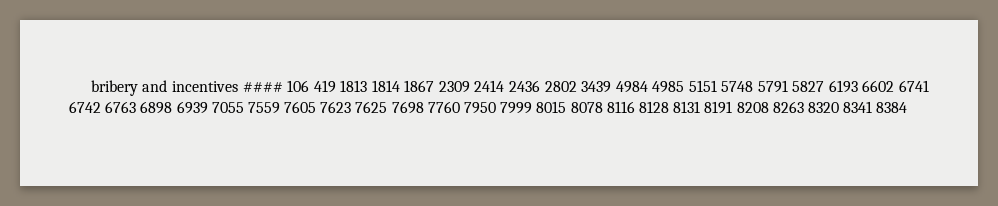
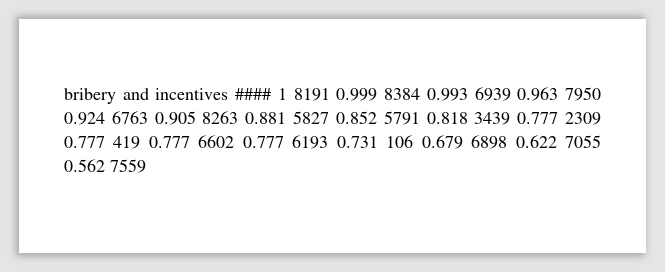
[287,80,929,93] [69,101,908,114] 106 419 1813 1814 1867 2309 2414 2436 2802 3439 4984 4985 5151 5748 5791 5827 6193 6602 6741 6742 6763 6898 6939 7055 7559 7605 7623 7625 7698 7760 7950 7999 8015 8078 8116 8128 8131 8191 8208 8263 8320 8341 8384 -> [277,87,602,101] [64,111,601,125] [64,135,601,149] [64,159,146,173] 1 8191 0.999 8384 0.993 6939 0.963 7950 0.924 6763 0.905 8263 0.881 5827 0.852 5791 0.818 3439 0.777 2309 0.777 419 0.777 6602 0.777 6193 0.731 106 0.679 6898 0.622 7055 0.562 7559

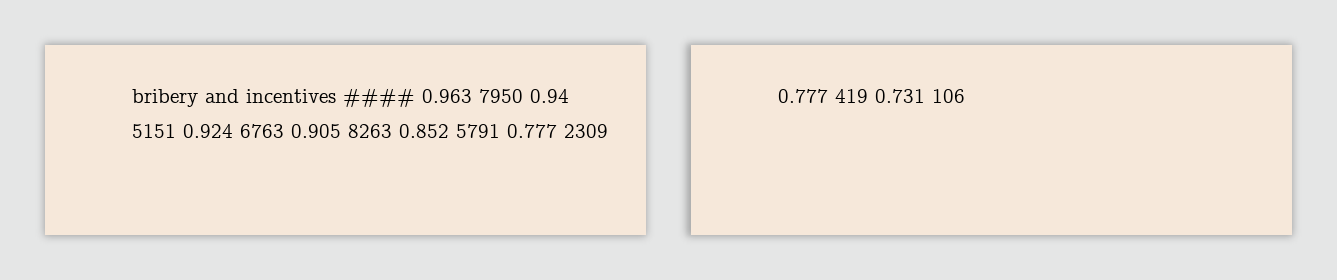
[277,87,602,101] [64,111,601,125] [64,135,601,149] [64,159,146,173] 1 8191 0.999 8384 0.993 6939 0.963 7950 0.924 6763 0.905 8263 0.881 5827 0.852 5791 0.818 3439 0.777 2309 0.777 419 0.777 6602 0.777 6193 0.731 106 0.679 6898 0.622 7055 0.562 7559 -> [422,89,569,103] [132,124,608,138] [778,89,965,103] 0.963 7950 0.94 5151 0.924 6763 0.905 8263 0.852 5791 0.777 2309 0.777 419 0.731 106

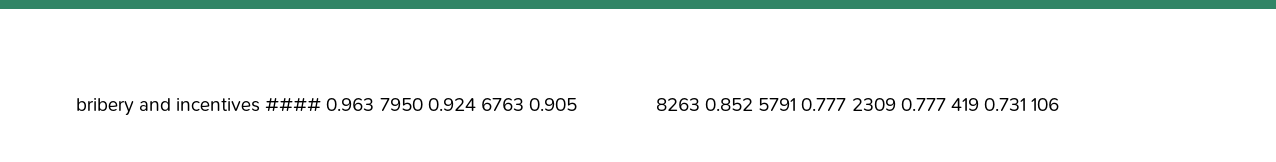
[530,89,569,103] [132,124,176,138] 0.94 5151 -> (423, 104) none

